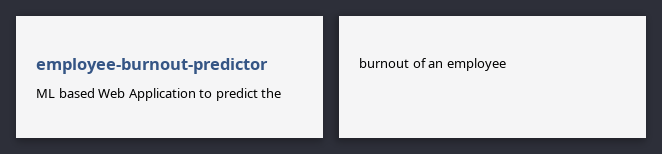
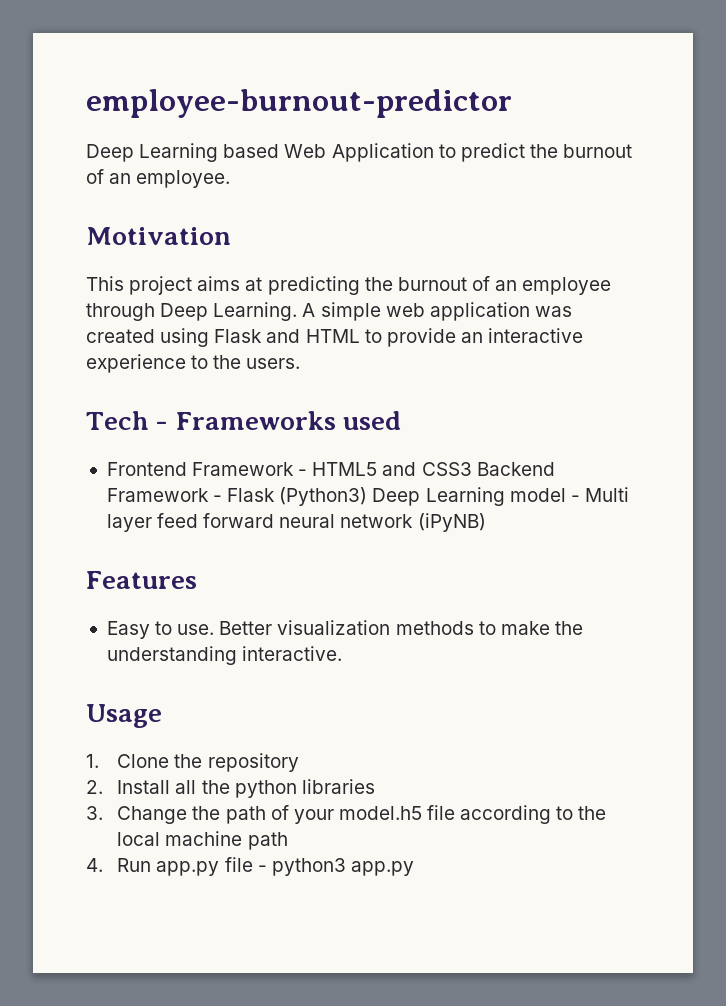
[36,89,55,98] ML -> [86,143,219,162] Deep Learning
[446,58,506,71] employee -> [136,170,231,188] [86,227,231,245] [86,276,612,295] [86,302,572,321] [86,328,584,347] [86,354,301,373] [86,411,401,430] [106,462,555,476] [106,487,629,506] [106,513,486,532] [86,571,197,589] [106,620,583,639] [106,646,343,665] [86,704,162,728] [86,753,299,772] [86,779,375,798] [86,805,607,824] [117,831,288,850] [86,857,414,876] employee. // Motivation // This project aims at predicting the burnout of an employee through Deep Learning. A simple web application was created using Flask and HTML to provide an interactive experience to the users. // Tech - Frameworks used // Frontend Framework - HTML5 and CSS3 Backend Framework - Flask (Python3) Deep Learning model - Multi layer feed forward neural network (iPyNB) // Features // Easy to use. Better visualization methods to make the understanding interactive. // Usage // 1. Clone the repository // 2. Install all the python libraries // 3. Change the path of your model.h5 file according to the local machine path // 4. Run app.py file - python3 app.py

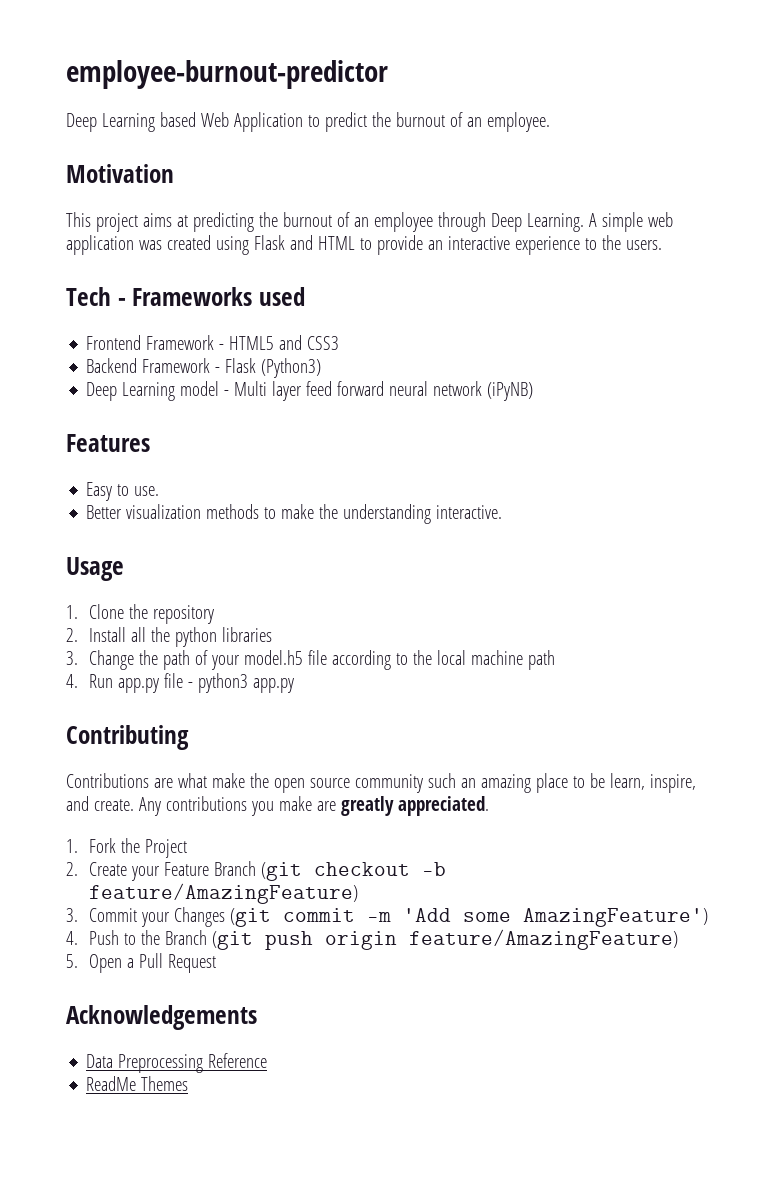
(472, 469) none -> (340, 343) //
(368, 496) none -> (322, 368) //
(215, 629) none -> (160, 491) //
(414, 868) none -> [66,725,189,750] [66,773,696,793] [66,796,489,816] [66,838,188,858] [66,861,447,881] [89,883,359,904] [66,907,709,927] [66,929,679,950] [66,953,217,973] [66,1005,257,1030] [86,1053,268,1073] [86,1076,189,1091] // Contributing // Contributions are what make the open source community such an amazing place to be learn, inspire, and create. Any contributions you make are greatly appreciated. // 1. Fork the Project // 2. Create your Feature Branch (git checkout -b feature/AmazingFeature) // 3. Commit your Changes (git commit -m 'Add some AmazingFeature') // 4. Push to the Branch (git push origin feature/AmazingFeature) // 5. Open a Pull Request // Acknowledgements // Data Preprocessing Reference // ReadMe Themes

